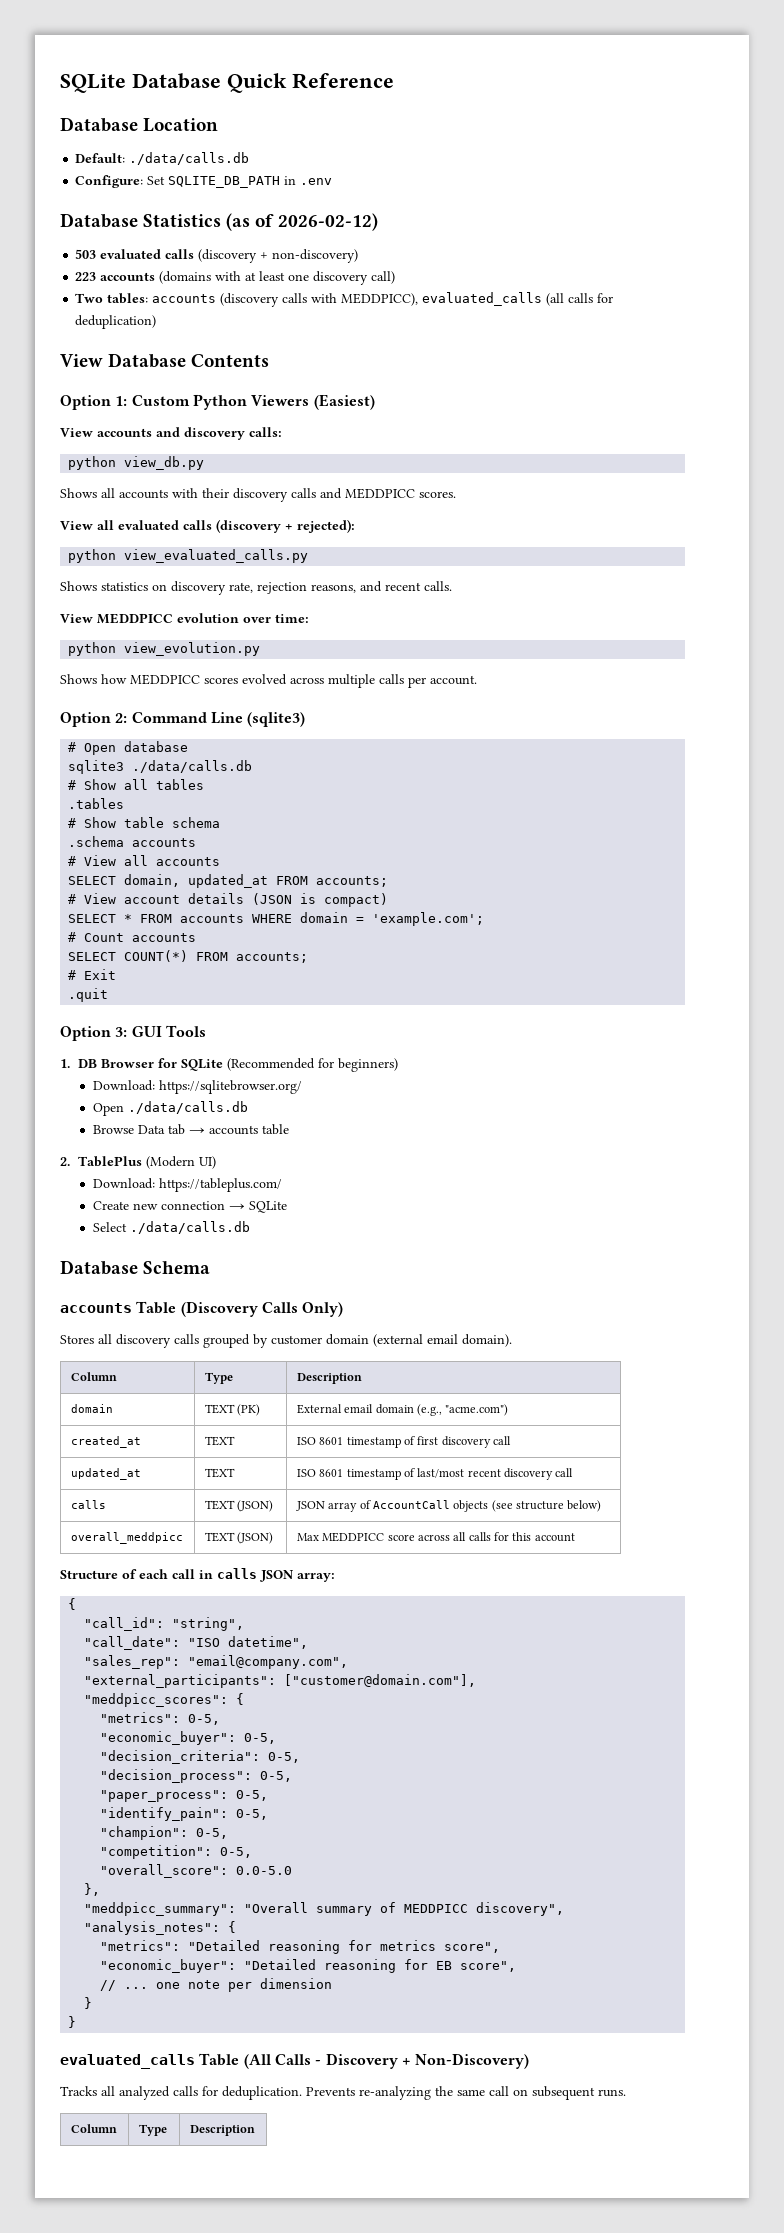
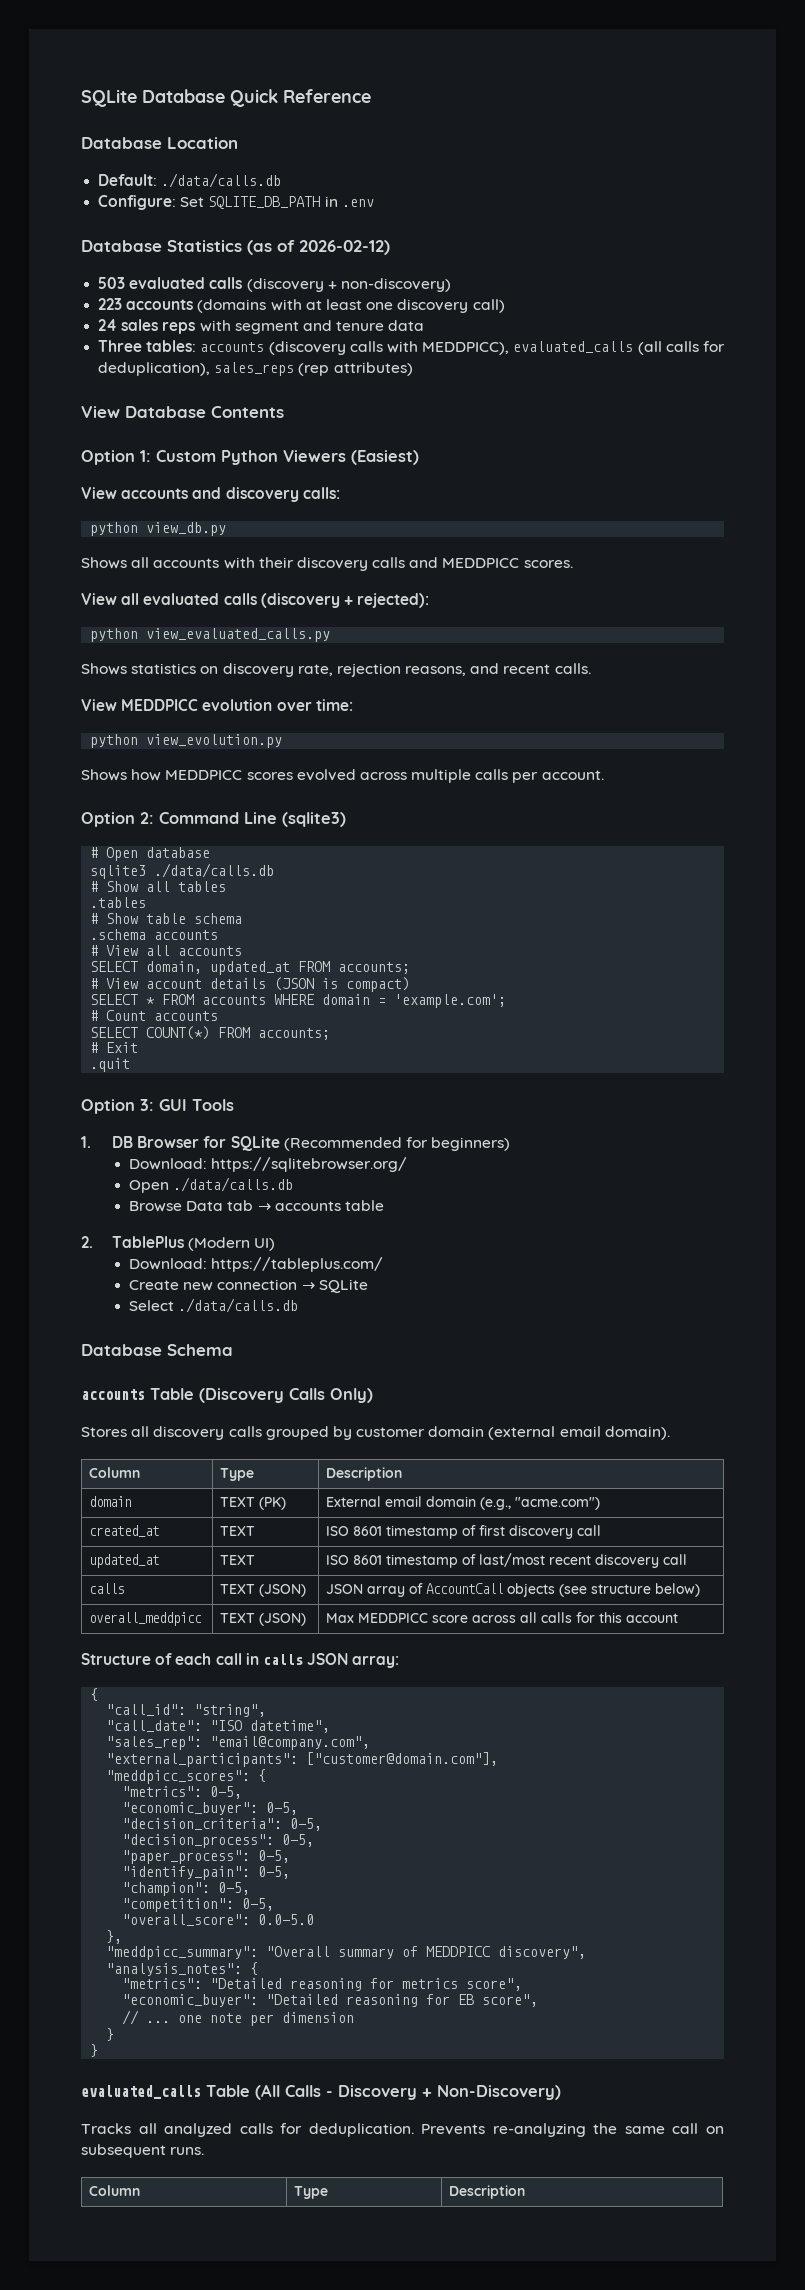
[75,293,104,303] Two -> [98,319,425,334] [98,340,143,352] 24 sales reps with segment and tenure data // Three
[75,315,157,329] deduplication) -> [98,362,413,376] deduplication), sales_reps (rep attributes)

